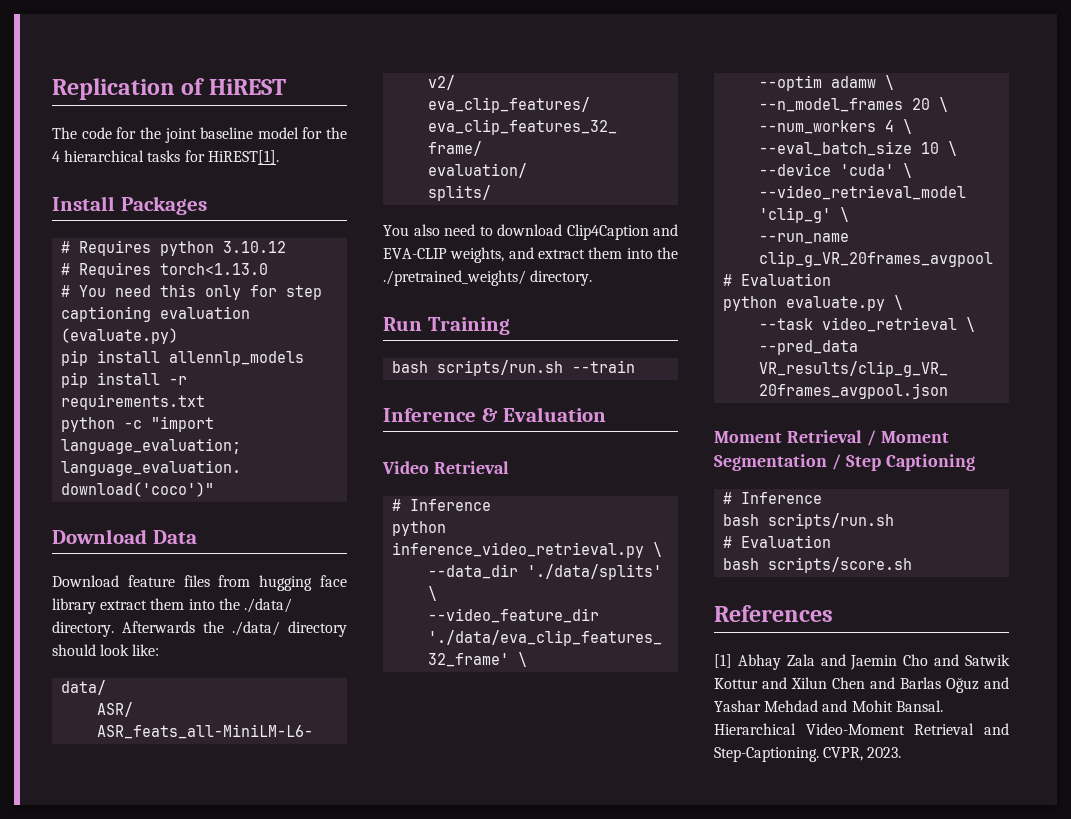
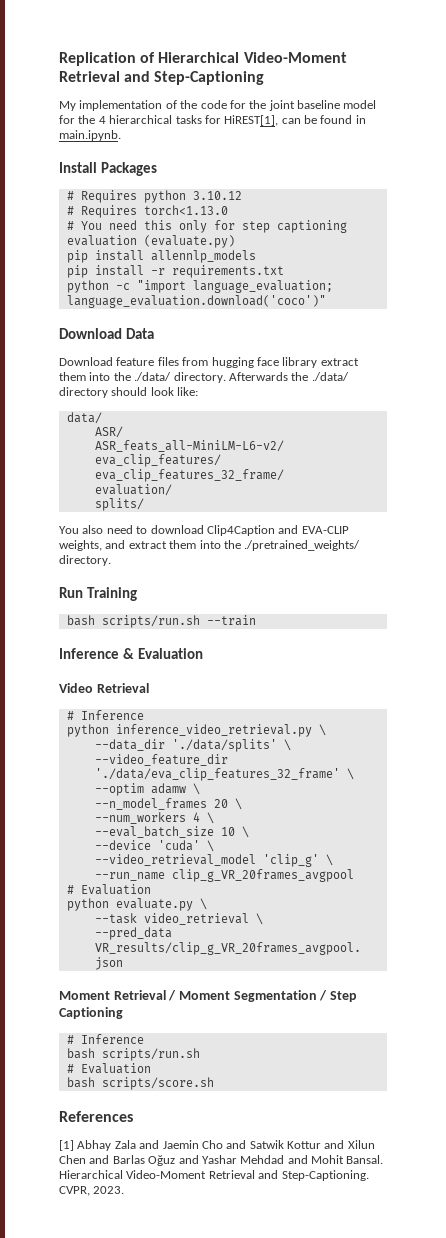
[208,79,286,95] [52,127,77,139] HiREST // The -> [158,52,347,63] [59,71,265,85] [59,100,198,111] Hierarchical Video-Moment Retrieval and Step-Captioning // My implementation of the
[207,150,279,164] HiREST[1]. -> [224,115,366,126] [59,130,121,141] HiREST[1], can be found in main.ipynb.

